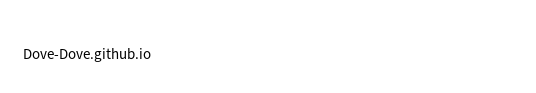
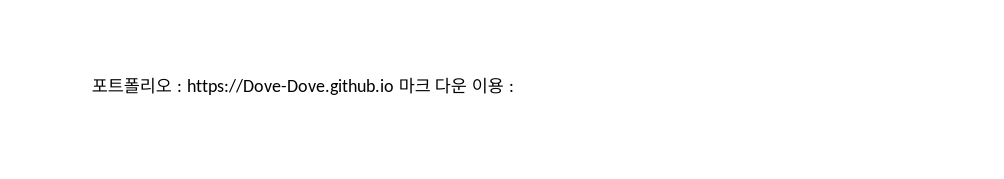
[23,48,151,62] Dove-Dove.github.io -> [92,77,515,95] 포트폴리오 : https://Dove-Dove.github.io 마크 다운 이용 :

